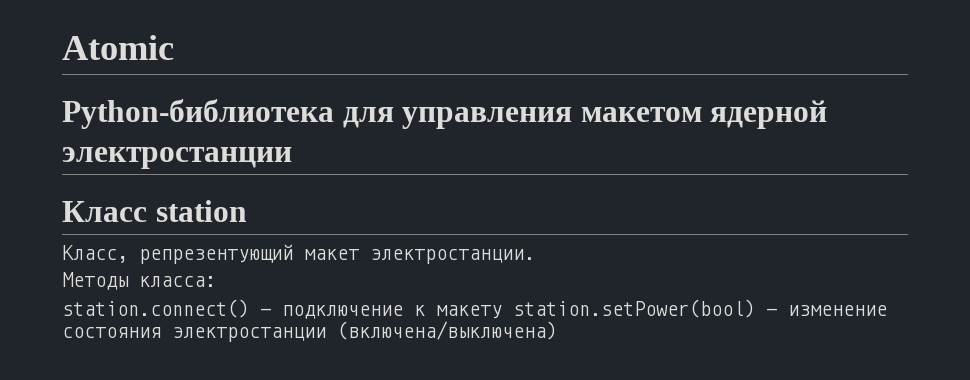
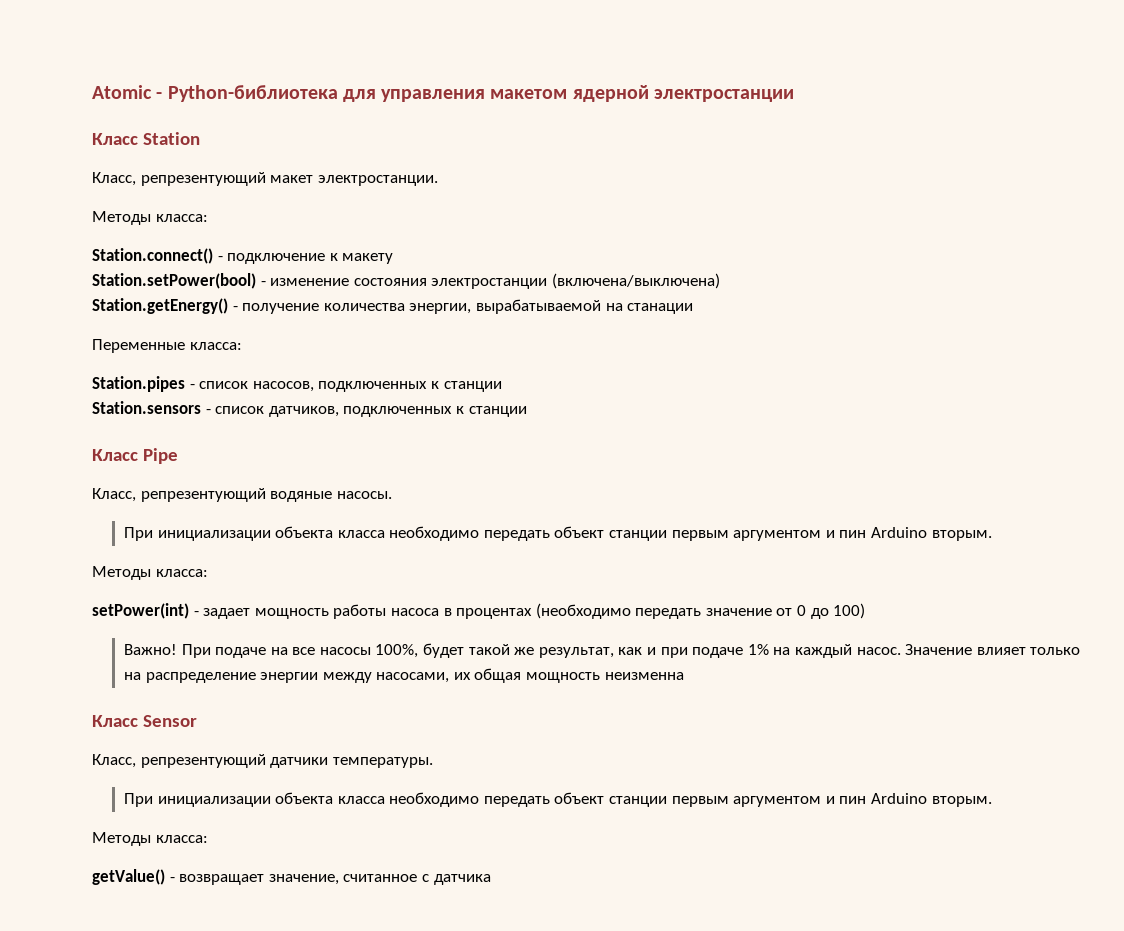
(174, 47) // -> [156,92,163,99] -
[155,200,247,222] station -> [142,132,200,145] Station
[62,299,249,318] station.connect() -> [92,248,213,264] Station.connect()
[513,299,755,318] station.setPower(bool) -> [92,273,256,289] // Station.setPower(bool)
(557, 330) none -> [92,298,694,314] [92,339,242,353] [92,376,502,392] [92,401,527,417] [92,448,178,464] [92,488,392,502] [123,526,992,541] [92,566,208,580] [92,603,866,619] [123,643,1081,658] [123,668,684,683] [92,715,197,727] [92,754,433,768] [123,792,992,807] [92,832,208,846] [92,869,491,885] // Station.getEnergy() - получение количества энергии, вырабатываемой на станации // Переменные класса: // Station.pipes - список насосов, подключенных к станции // Station.sensors - список датчиков, подключенных к станции // Класс Pipe // Класс, репрезентующий водяные насосы. // При инициализации объекта класса необходимо передать объект станции первым аргументом и пин Arduino вторым. // Методы класса: // setPower(int) - задает мощность работы насоса в процентах (необходимо передать значение от 0 до 100) // Важно! При подаче на все насосы 100%, будет такой же результат, как и при подаче 1% на каждый насос. Значение влияет только на распределение энергии между насосами, их общая мощность неизменна // Класс Sensor // Класс, репрезентующий датчики температуры. // При инициализации объекта класса необходимо передать объект станции первым аргументом и пин Arduino вторым. // Методы класса: // getValue() - возвращает значение, считанное с датчика

